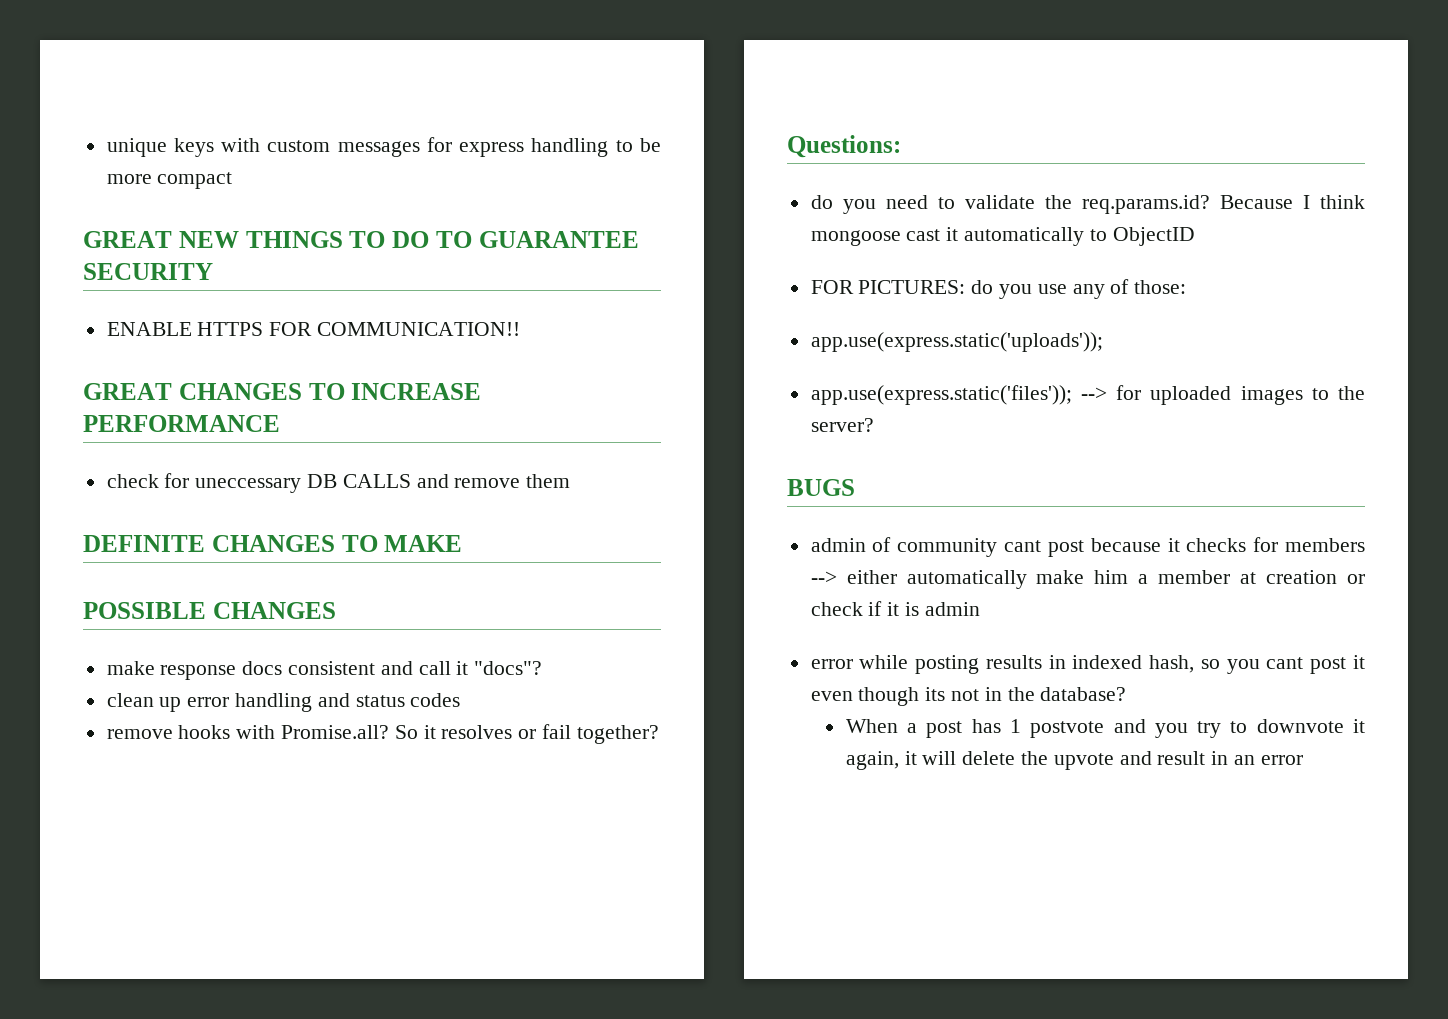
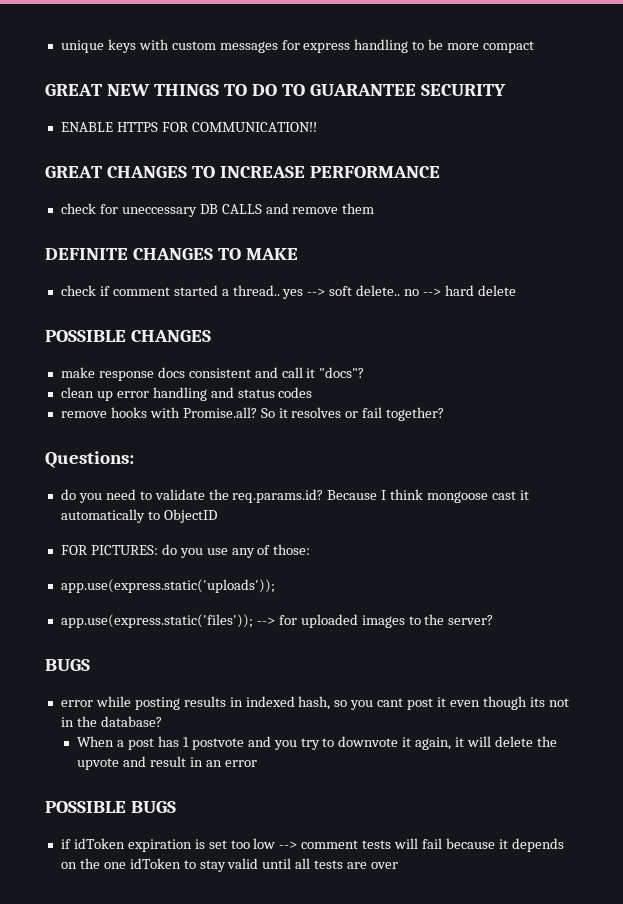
(463, 543) none -> [60,285,516,299] // check if comment started a thread.. yes --> soft delete.. no --> hard delete
[810,537,1365,557] [810,570,1365,589] [810,601,980,616] // admin of community cant post because it checks for members --> either automatically make him a member at creation or check if it is admin -> (90, 665) none
(1303, 760) none -> [45,801,176,813] [60,838,564,852] [60,858,399,872] // POSSIBLE BUGS // if idToken expiration is set too low --> comment tests will fail because it depends on the one idToken to stay valid until all tests are over

